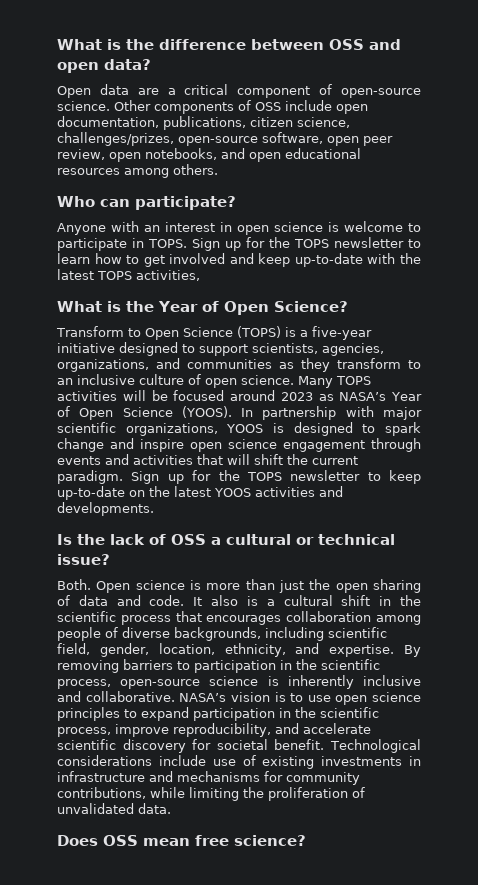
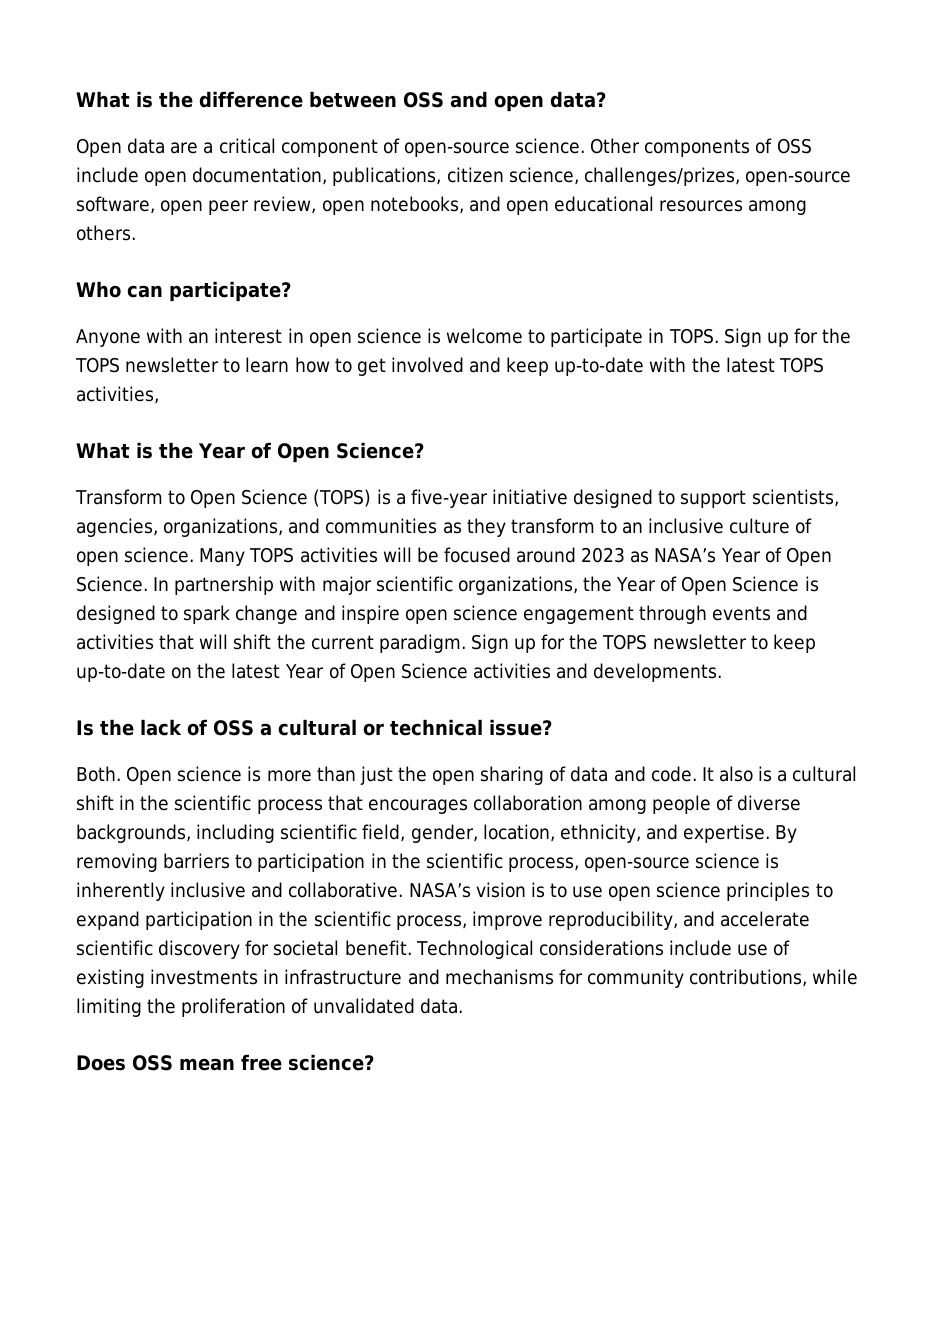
[122,406,232,418] Science (YOOS). -> [76,576,148,592] Science.
[226,424,264,433] YOOS -> [582,576,800,595] the Year of Open Science
[214,488,251,497] YOOS -> [284,663,468,682] Year of Open Science

